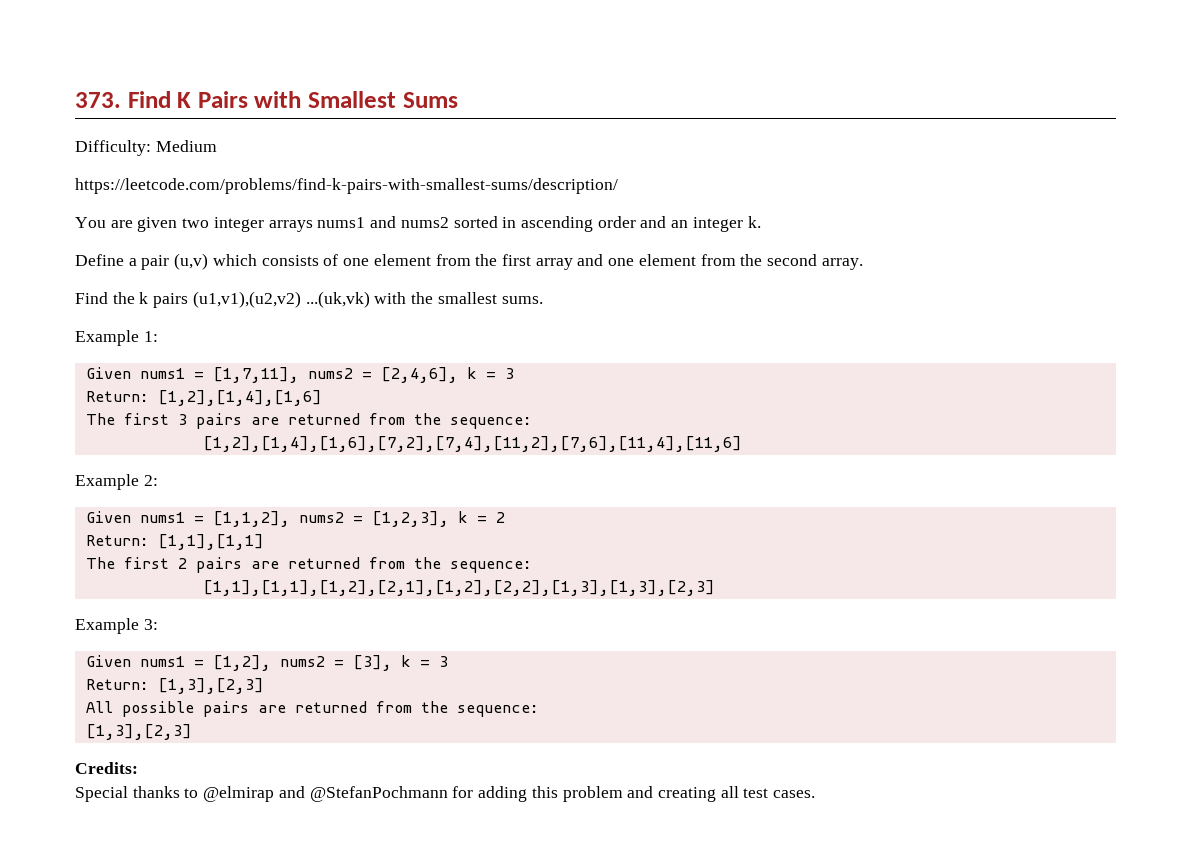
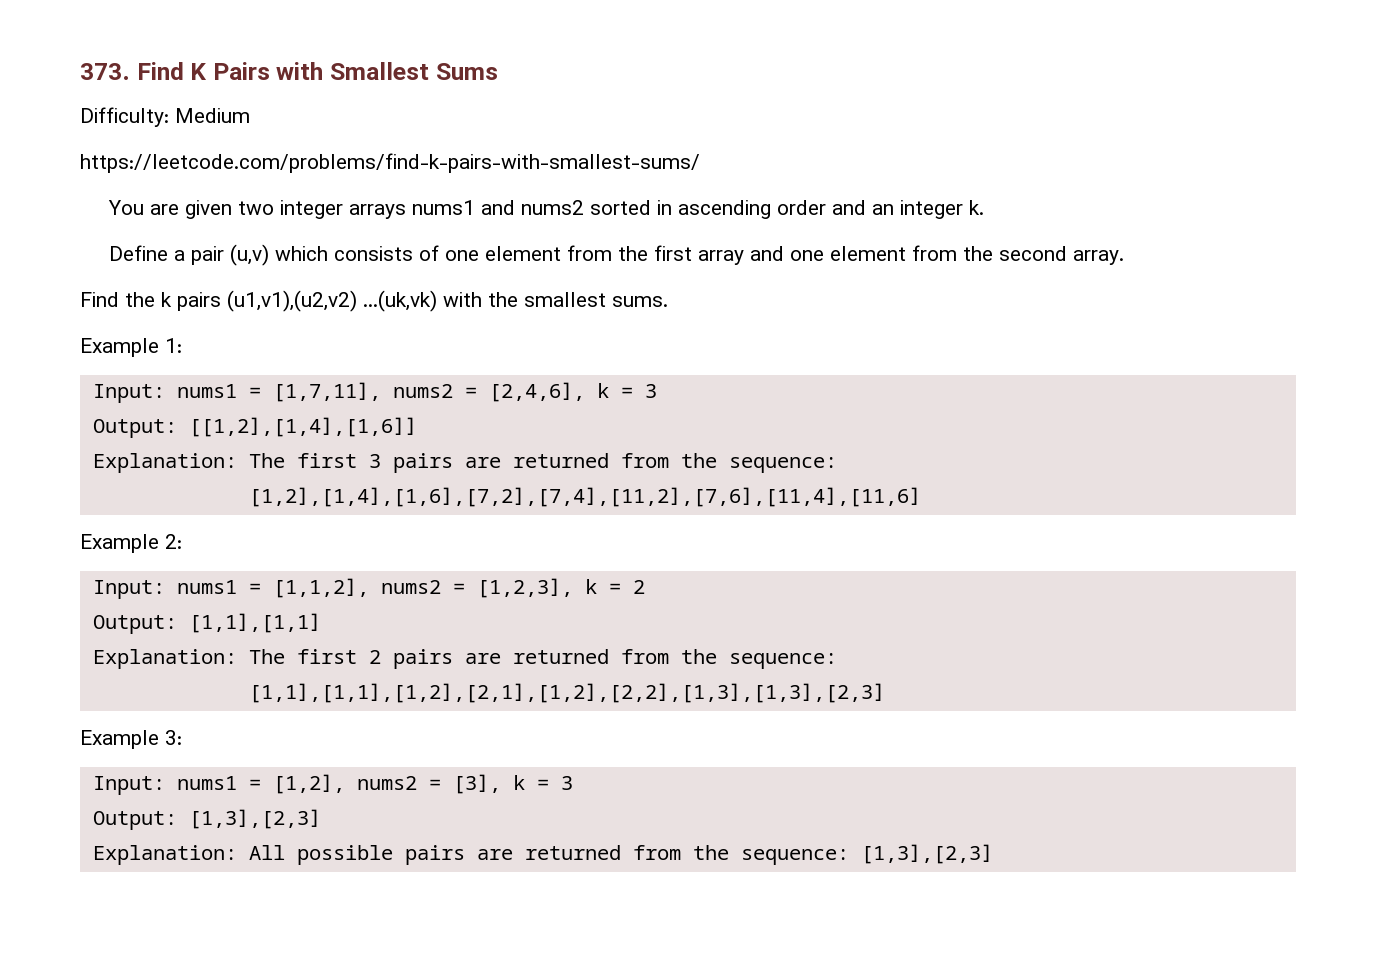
[75,178,618,194] https://leetcode.com/problems/find-k-pairs-with-smallest-sums/description/ -> [80,153,700,173] https://leetcode.com/problems/find-k-pairs-with-smallest-sums/
[85,367,131,379] Given -> [92,384,165,403] Input:
[85,390,322,406] Return: [1,2],[1,4],[1,6] // -> [92,417,417,438] [92,453,237,473] Output: [[1,2],[1,4],[1,6]] // Explanation:
[85,511,131,523] Given -> [92,580,165,599] Input:
[85,535,149,546] Return: -> [92,615,177,634] Output:
(264, 542) none -> [92,649,237,669] Explanation:
[85,655,131,667] Given -> [92,776,165,795] Input:
[85,678,264,694] Return: [1,3],[2,3] // -> [92,809,321,830] [92,845,237,865] Output: [1,3],[2,3] // Explanation:
[85,724,192,740] [75,762,138,774] [75,786,816,802] // [1,3],[2,3] // Credits: // Special thanks to @elmirap and @StefanPochmann for adding this problem and creating all test cases. -> [860,844,993,864] [1,3],[2,3]

